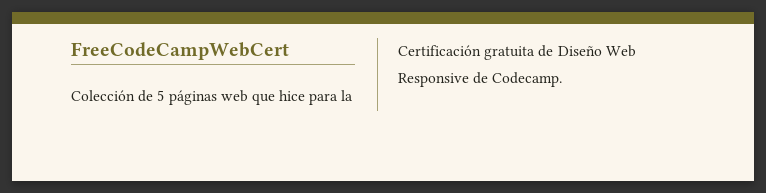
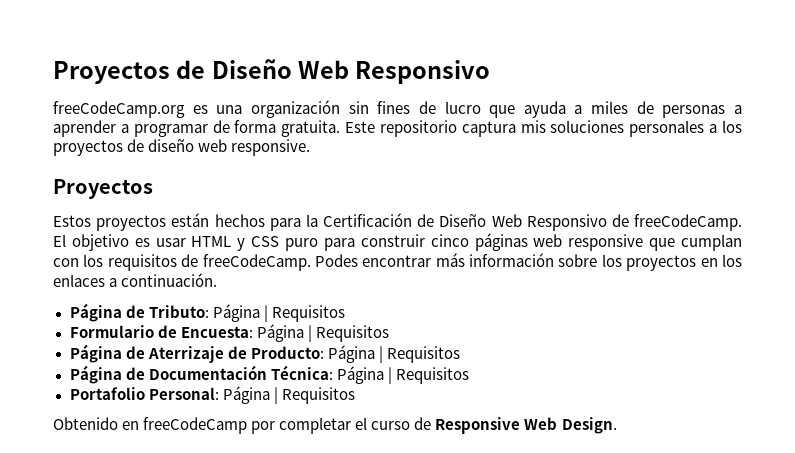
[71,42,289,60] [71,90,306,105] FreeCodeCampWebCert // Colección de 5 páginas web que hice -> [53,59,491,84] [53,100,742,118] [53,120,742,137] [53,139,311,156] [53,179,153,199] [53,213,265,231] Proyectos de Diseño Web Responsivo // freeCodeCamp.org es una organización sin fines de lucro que ayuda a miles de personas a aprender a programar de forma gratuita. Este repositorio captura mis soluciones personales a los proyectos de diseño web responsive. // Proyectos // Estos proyectos están hechos
[484,45,636,60] [398,72,563,87] gratuita de Diseño Web Responsive de Codecamp. -> [417,214,742,231] [53,233,743,251] [53,253,742,271] [53,273,218,287] [69,303,345,322] [69,324,389,342] [69,344,460,363] [69,365,469,384] [69,386,355,404] [53,417,617,434] de Diseño Web Responsivo de freeCodeCamp. El objetivo es usar HTML y CSS puro para construir cinco páginas web responsive que cumplan con los requisitos de freeCodeCamp. Podes encontrar más información sobre los proyectos en los enlaces a continuación. // Página de Tributo: Página | Requisitos // Formulario de Encuesta: Página | Requisitos // Página de Aterrizaje de Producto: Página | Requisitos // Página de Documentación Técnica: Página | Requisitos // Portafolio Personal: Página | Requisitos // Obtenido en freeCodeCamp por completar el curso de Responsive Web Design.

